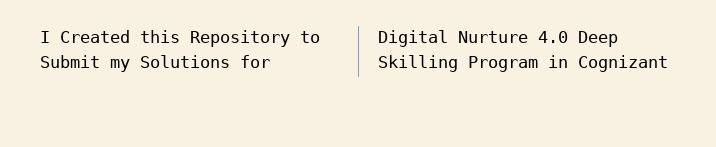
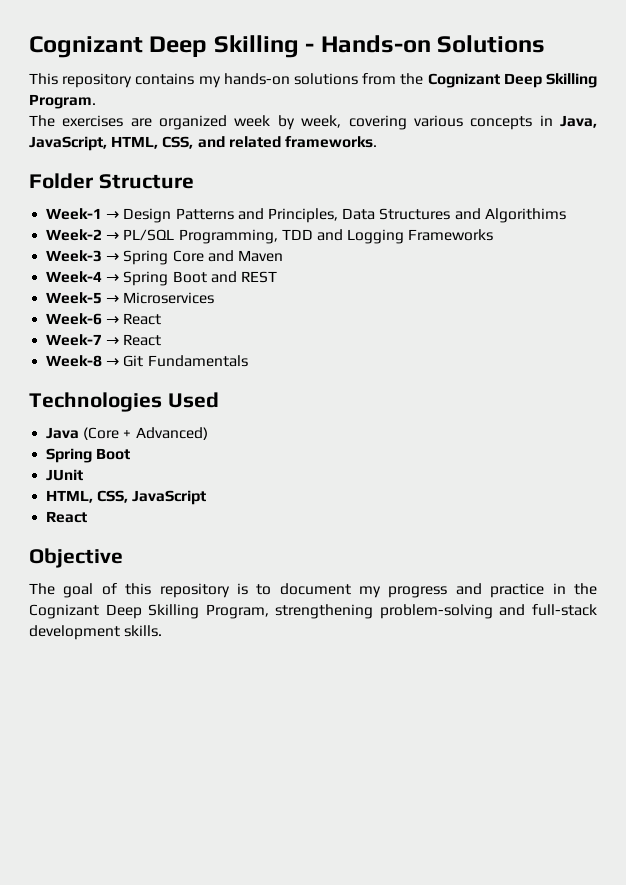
[40,30,320,47] [40,55,270,72] [378,30,618,47] [378,55,668,72] I Created this Repository to Submit my Solutions for Digital Nurture 4.0 Deep Skilling Program in Cognizant -> [29,35,546,58] [29,73,597,88] [29,94,96,109] [29,115,597,130] [29,136,377,151] [29,173,194,189] [46,208,566,223] [46,229,494,244] [46,250,283,265] [46,271,277,286] [46,292,215,304] [46,313,162,325] [46,334,162,346] [46,355,248,367] [29,392,219,412] [46,427,208,440] [46,448,131,463] [46,469,84,481] [46,490,207,505] [46,511,88,523] [29,548,123,568] [29,583,597,598] [29,604,597,619] [29,625,163,640] Cognizant Deep Skilling - Hands-on Solutions // This repository contains my hands-on solutions from the Cognizant Deep Skilling Program. // The exercises are organized week by week, covering various concepts in Java, JavaScript, HTML, CSS, and related frameworks. // Folder Structure // Week-1 → Design Patterns and Principles, Data Structures and Algorithims // Week-2 → PL/SQL Programming, TDD and Logging Frameworks // Week-3 → Spring Core and Maven // Week-4 → Spring Boot and REST // Week-5 → Microservices // Week-6 → React // Week-7 → React // Week-8 → Git Fundamentals // Technologies Used // Java (Core + Advanced) // Spring Boot // JUnit // HTML, CSS, JavaScript // React // Objective // The goal of this repository is to document my progress and practice in the Cognizant Deep Skilling Program, strengthening problem-solving and full-stack development skills.

